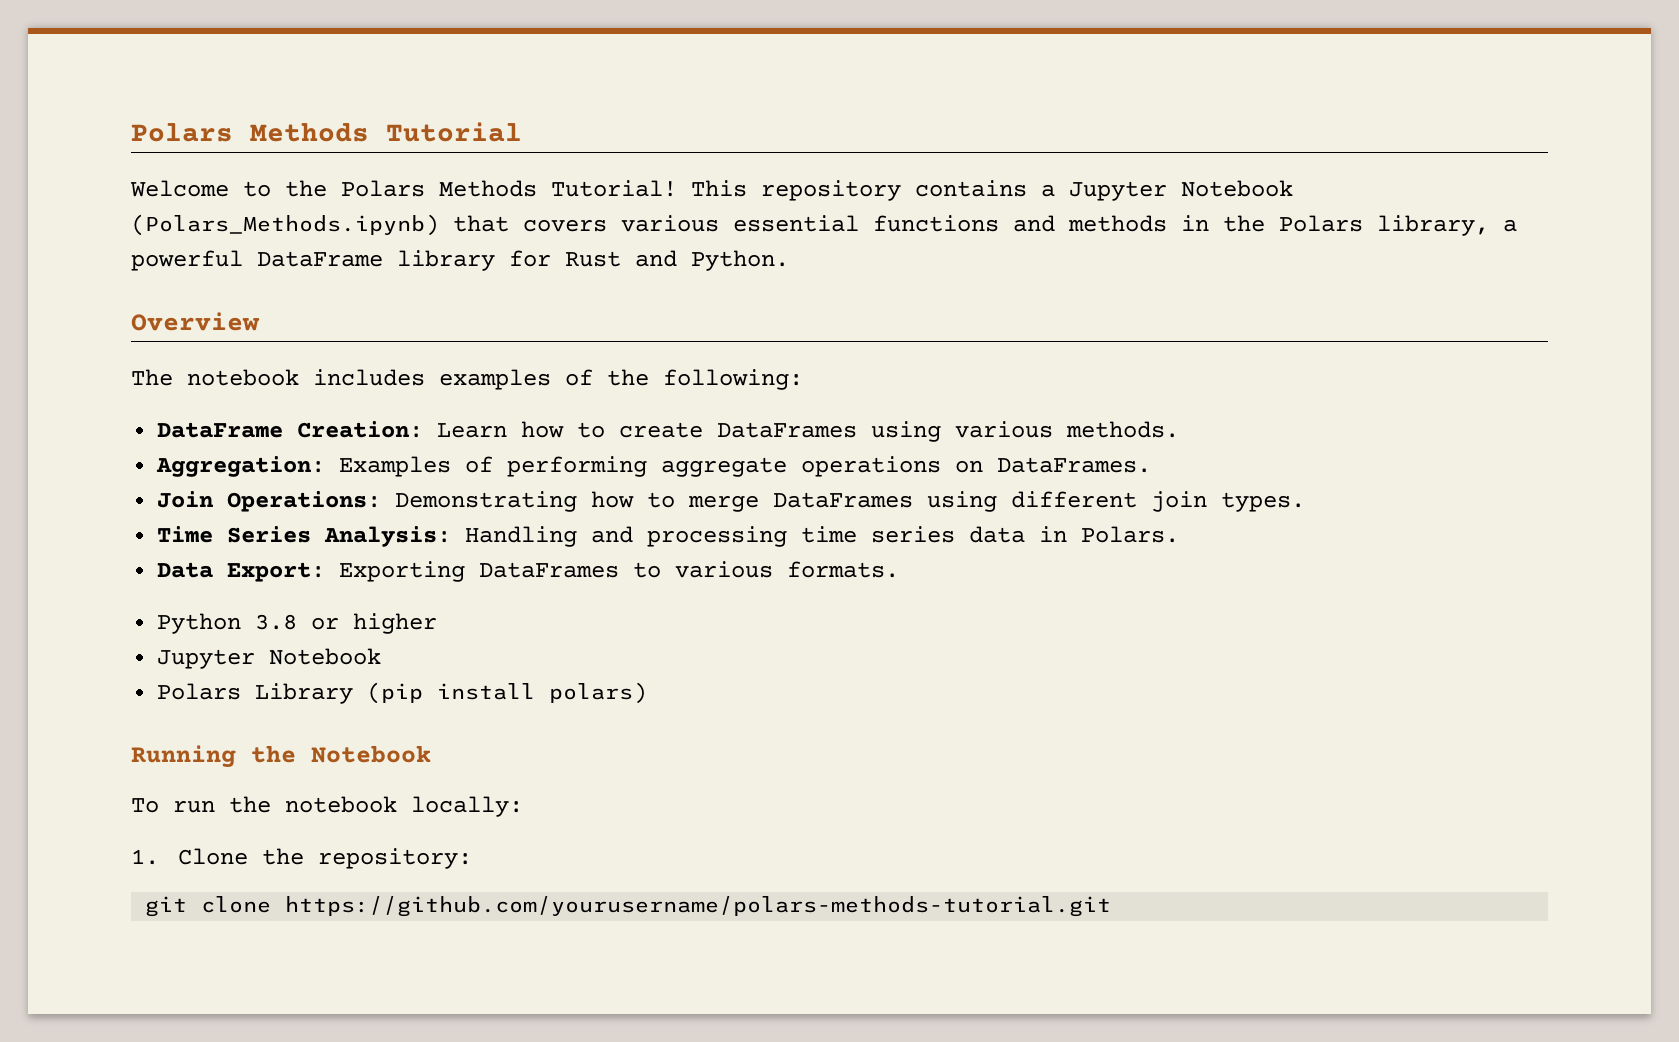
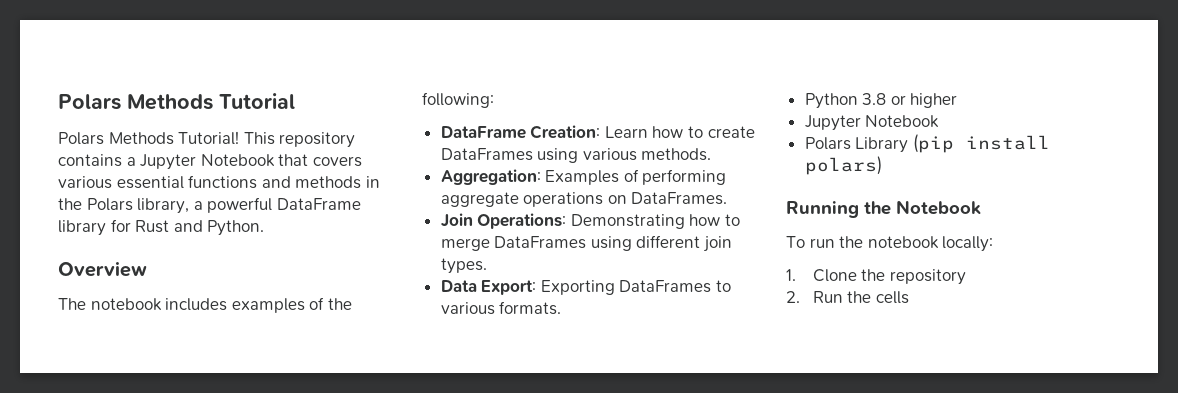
[130,180,327,197] Welcome to the -> (295, 101) none
[131,214,439,236] (Polars_Methods.ipynb) -> (275, 160) none
[157,526,1180,547] // Time Series Analysis: Handling and processing time series data in Polars. -> (487, 266) none
[317,848,472,869] [145,896,1112,917] repository: // git clone https://github.com/yourusername/polars-methods-tutorial.git -> [890,269,967,285] [786,291,910,304] repository // 2. Run the cells

